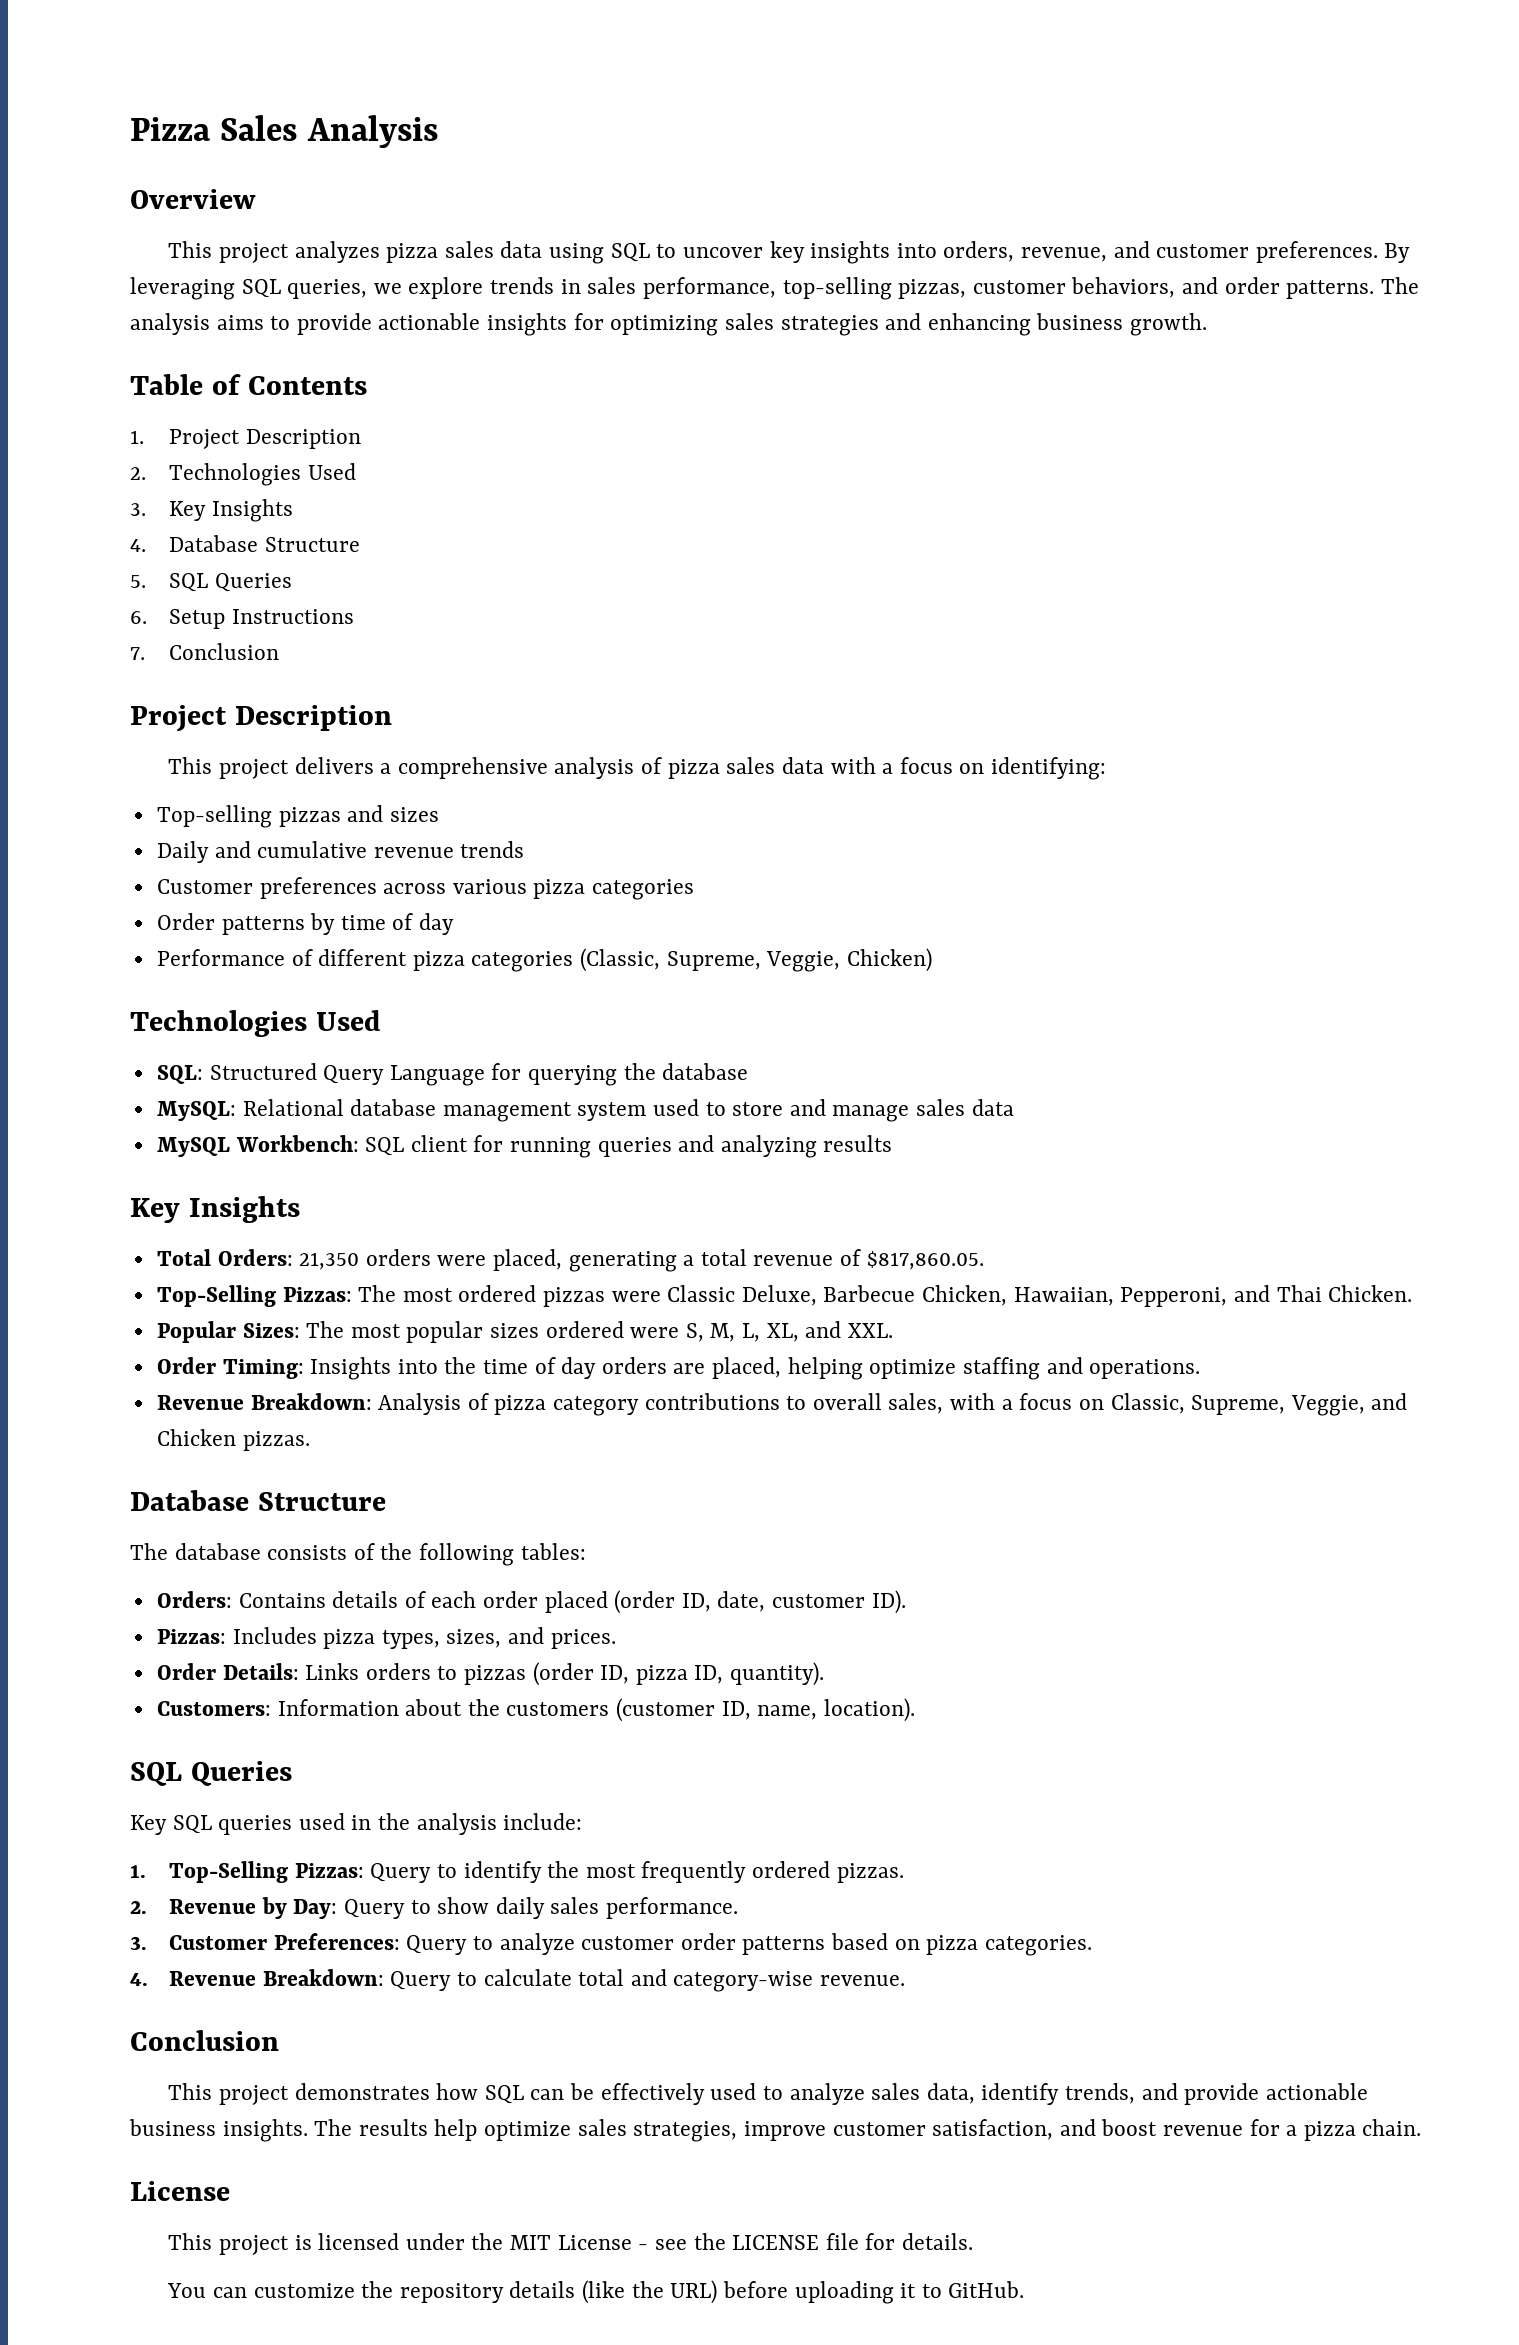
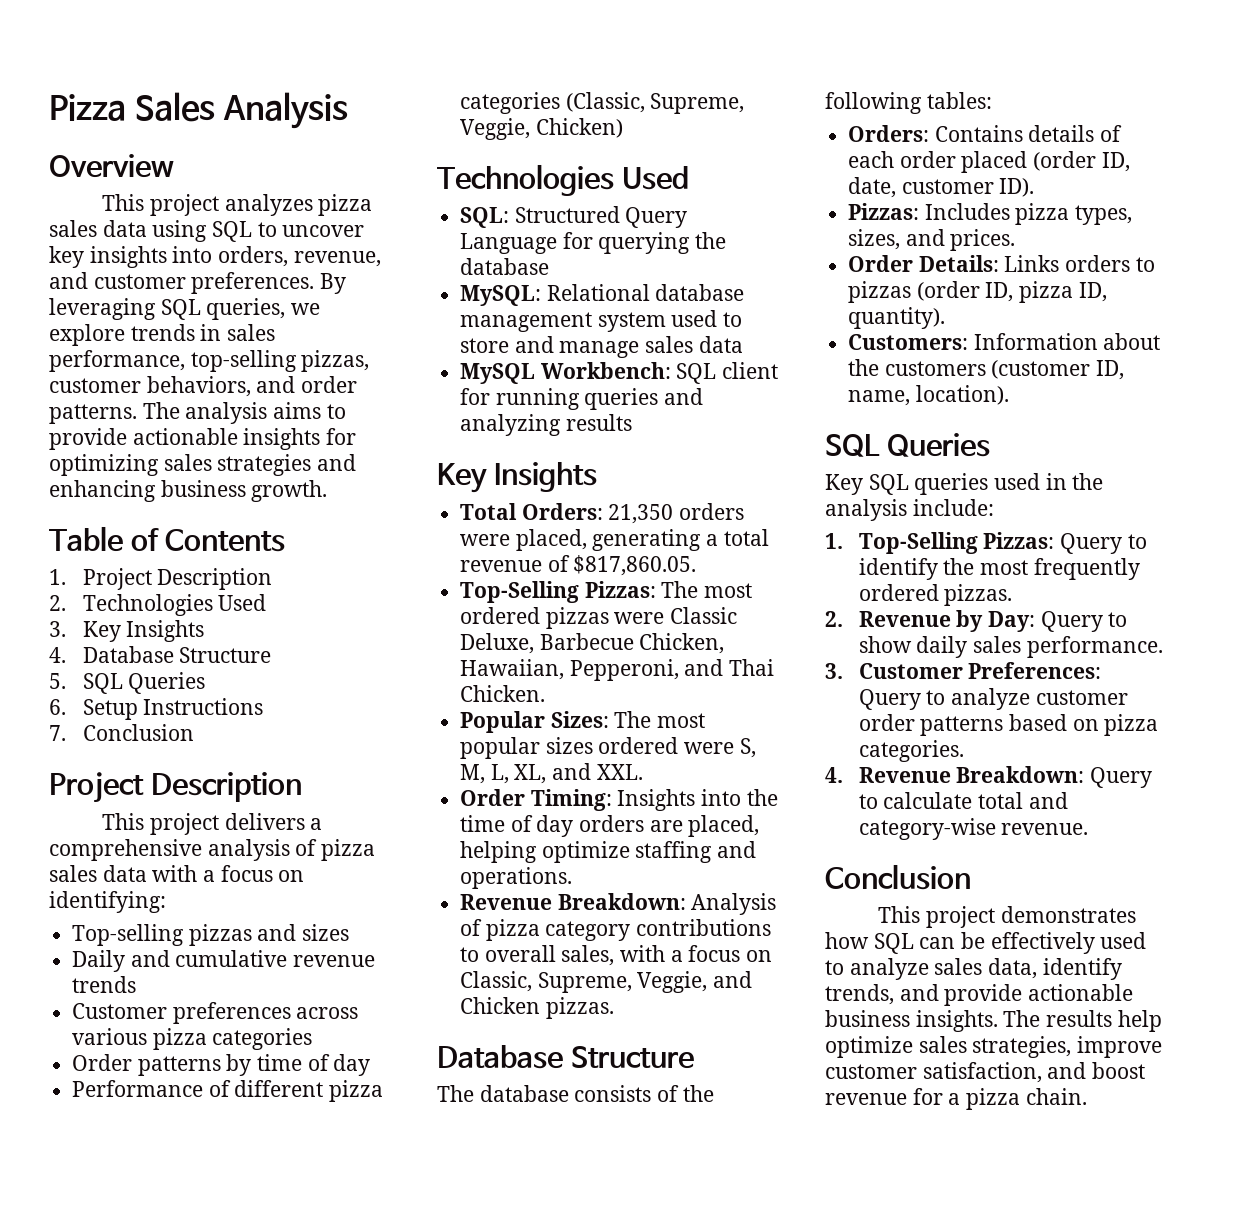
[130,2181,230,2201] [168,2233,974,2255] [167,2280,1025,2304] // License // This project is licensed under the MIT License - see the LICENSE file for details. // You can customize the repository details (like the URL) before uploading it to GitHub. -> (1087, 1096) none

